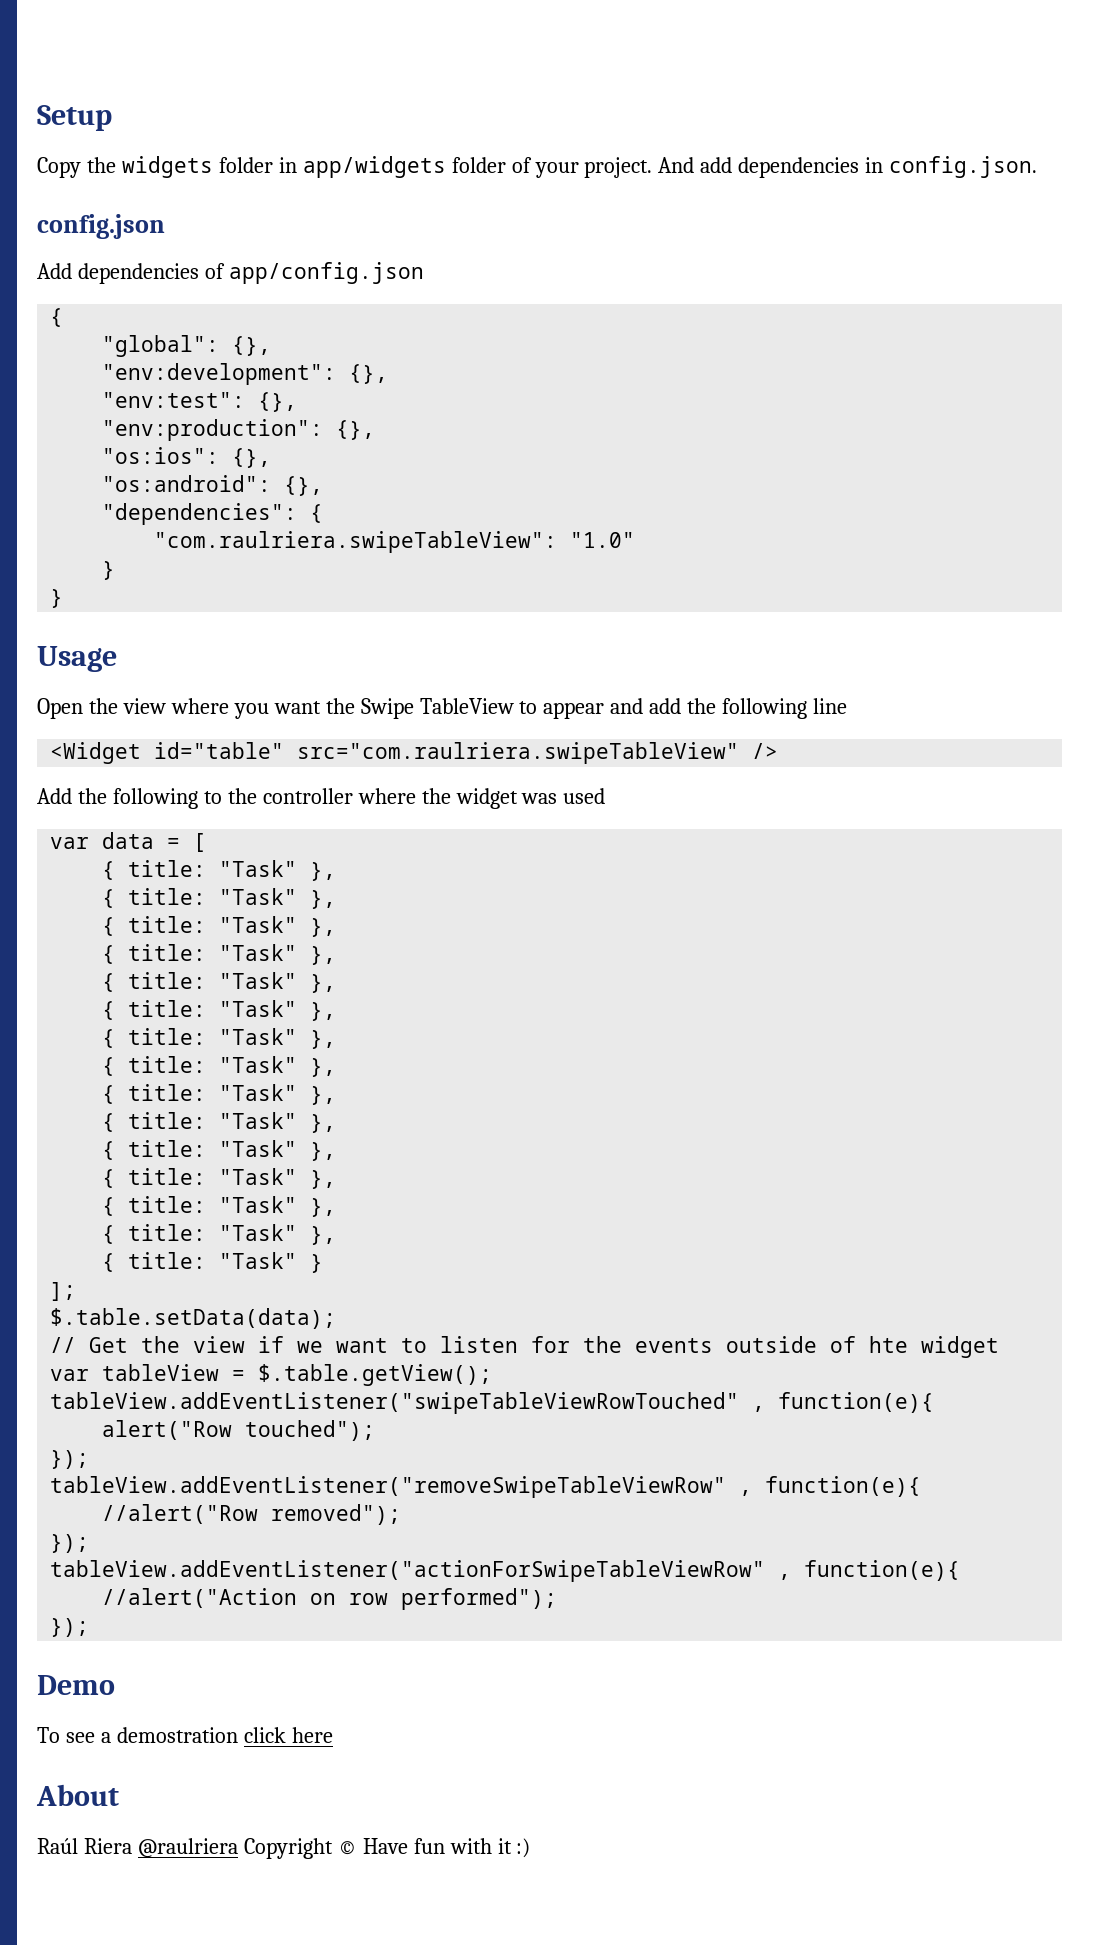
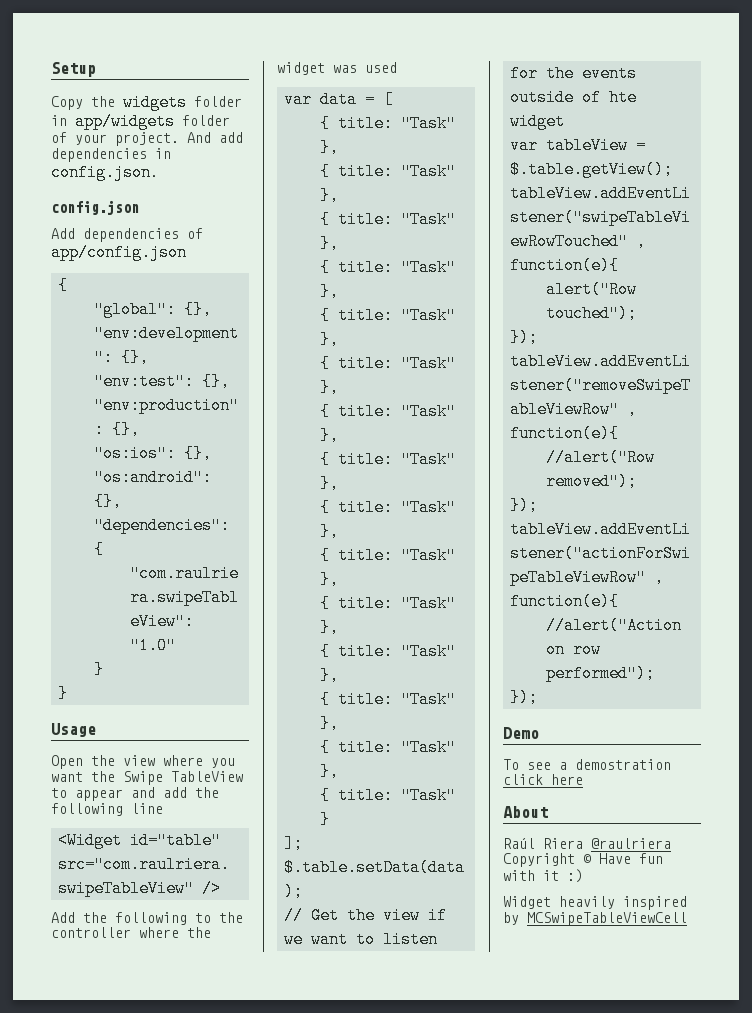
(531, 1848) none -> [503,896,687,910] [503,912,687,926] // Widget heavily inspired by MCSwipeTableViewCell

